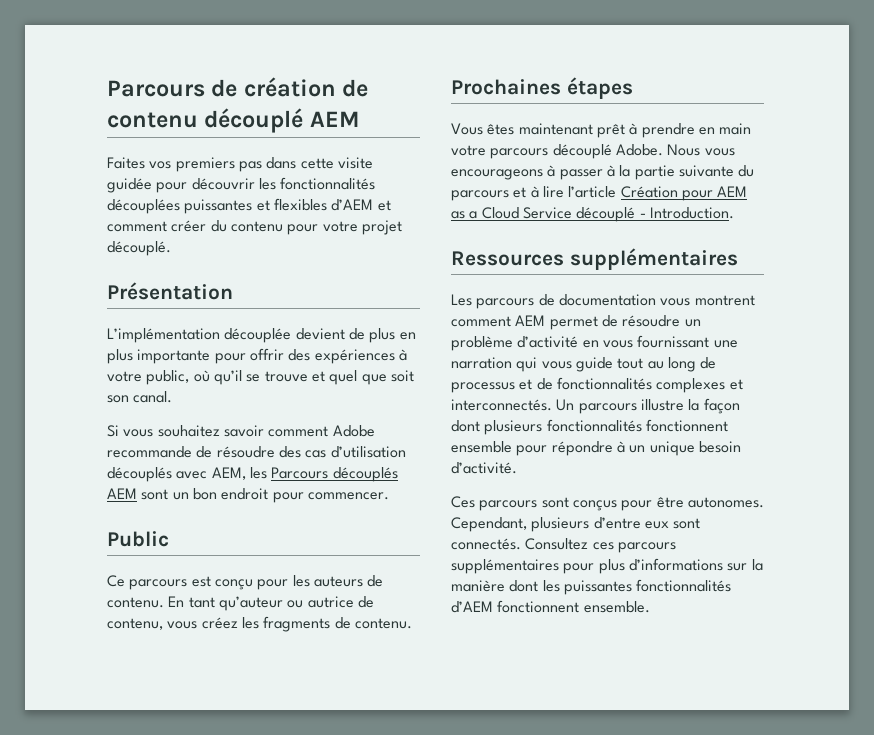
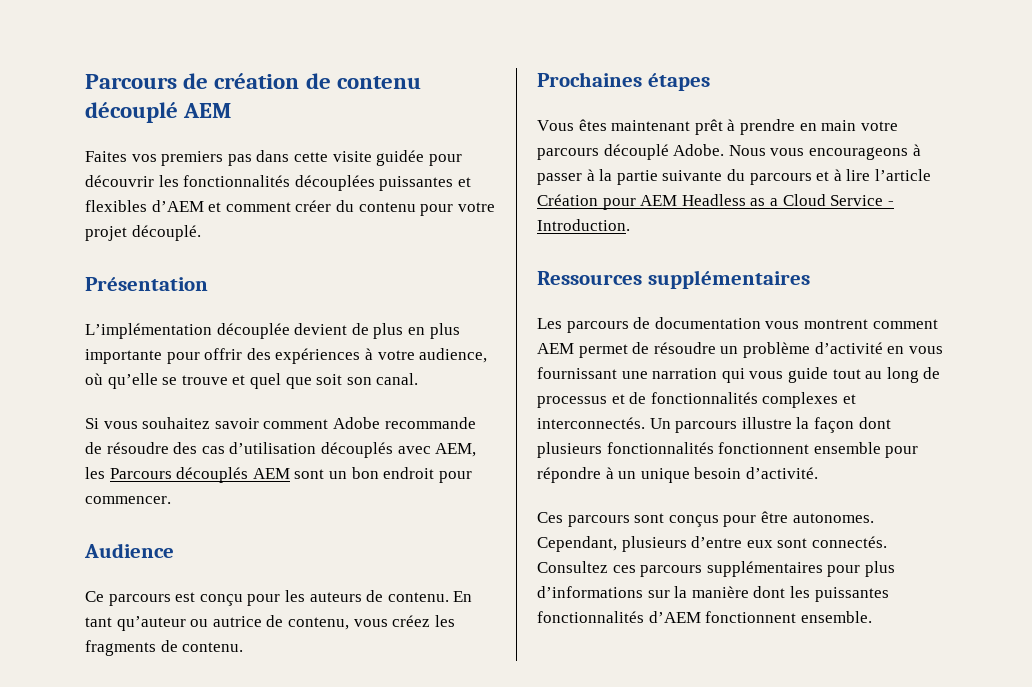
[146,370,242,385] public, où qu’il -> [419,348,488,363] [85,373,158,389] audience, où qu’elle
[107,531,169,547] Public -> [84,543,174,558] Audience
(748, 191) none -> [681,194,746,206] Headless
[576,207,636,222] découplé -> (884, 200) none

